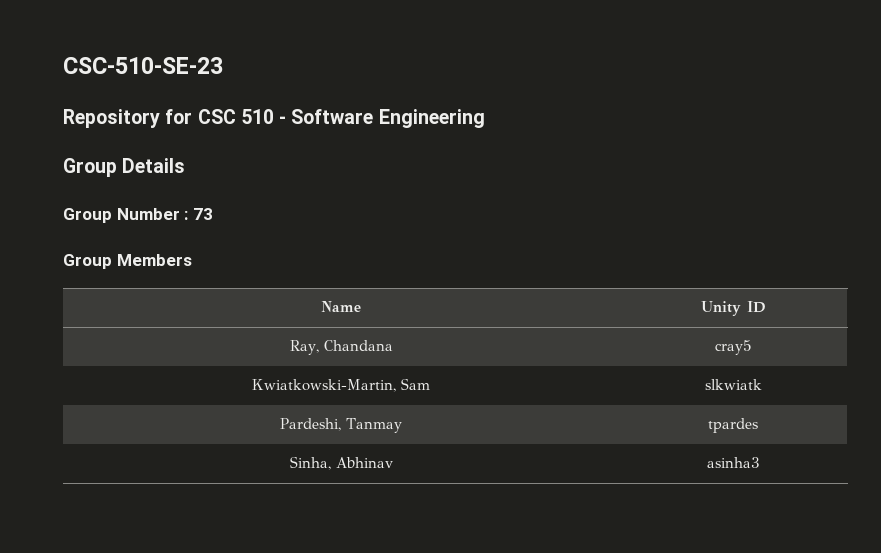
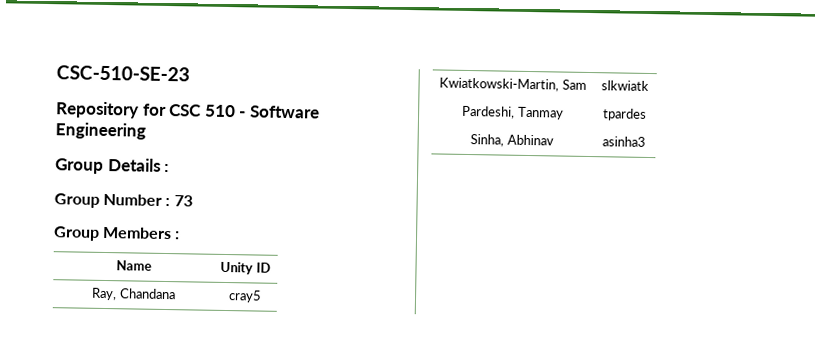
(186, 165) none -> [164,163,170,173] :
(192, 260) none -> [174,231,181,240] :

